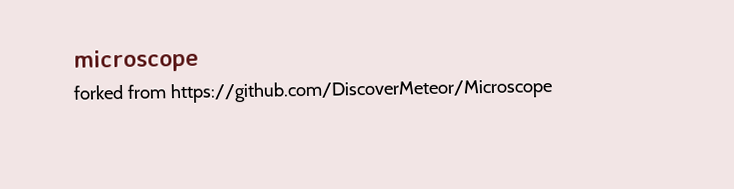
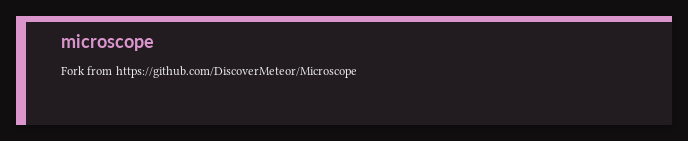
[73,84,124,100] forked -> [61,66,85,75] Fork

